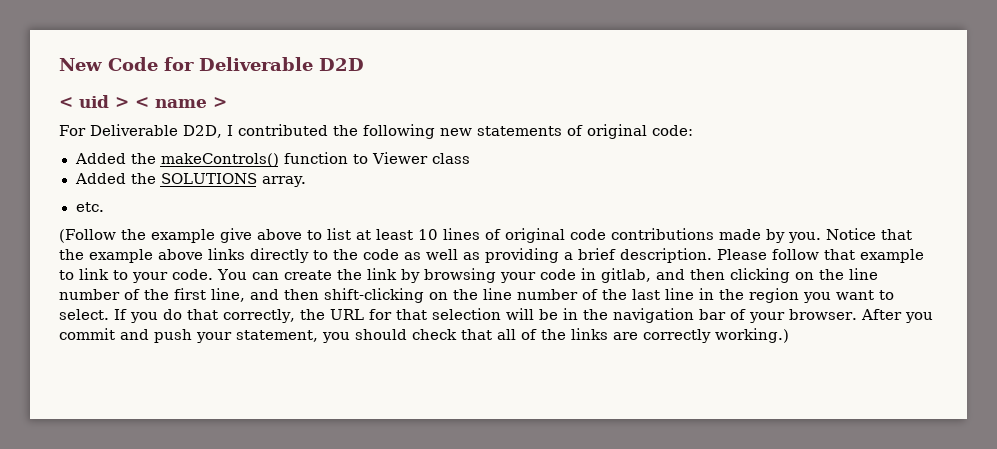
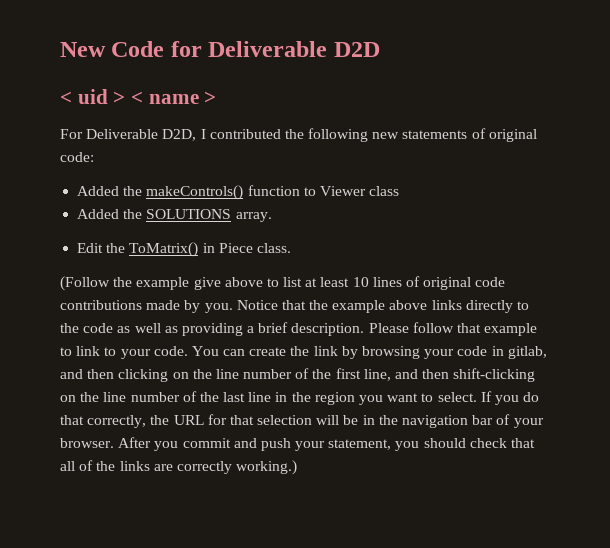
[75,202,104,212] etc. -> [77,242,291,257] Edit the ToMatrix() in Piece class.

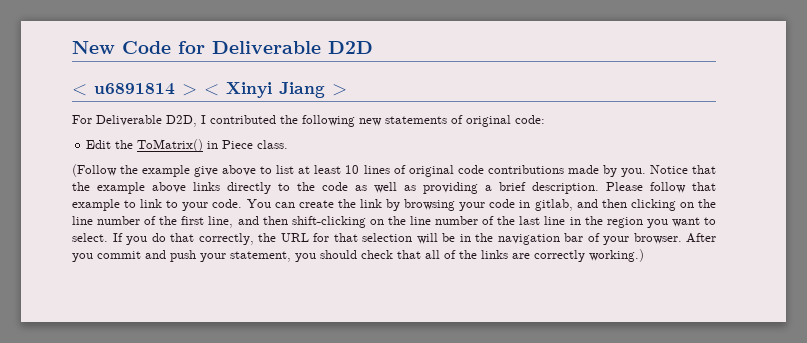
[77,89,108,104] uid -> [94,83,175,95] u6891814
[148,94,199,104] name -> [226,82,325,98] Xinyi Jiang
[77,185,400,200] [77,209,272,222] // Added the makeControls() function to Viewer class // Added the SOLUTIONS array. -> (545, 119) none

